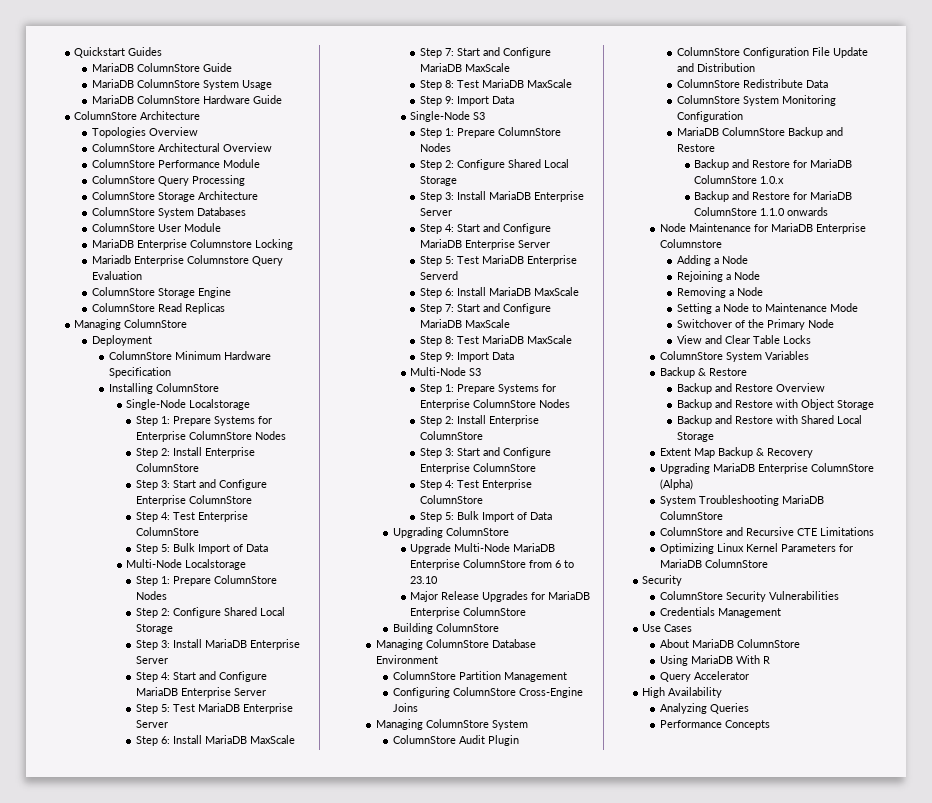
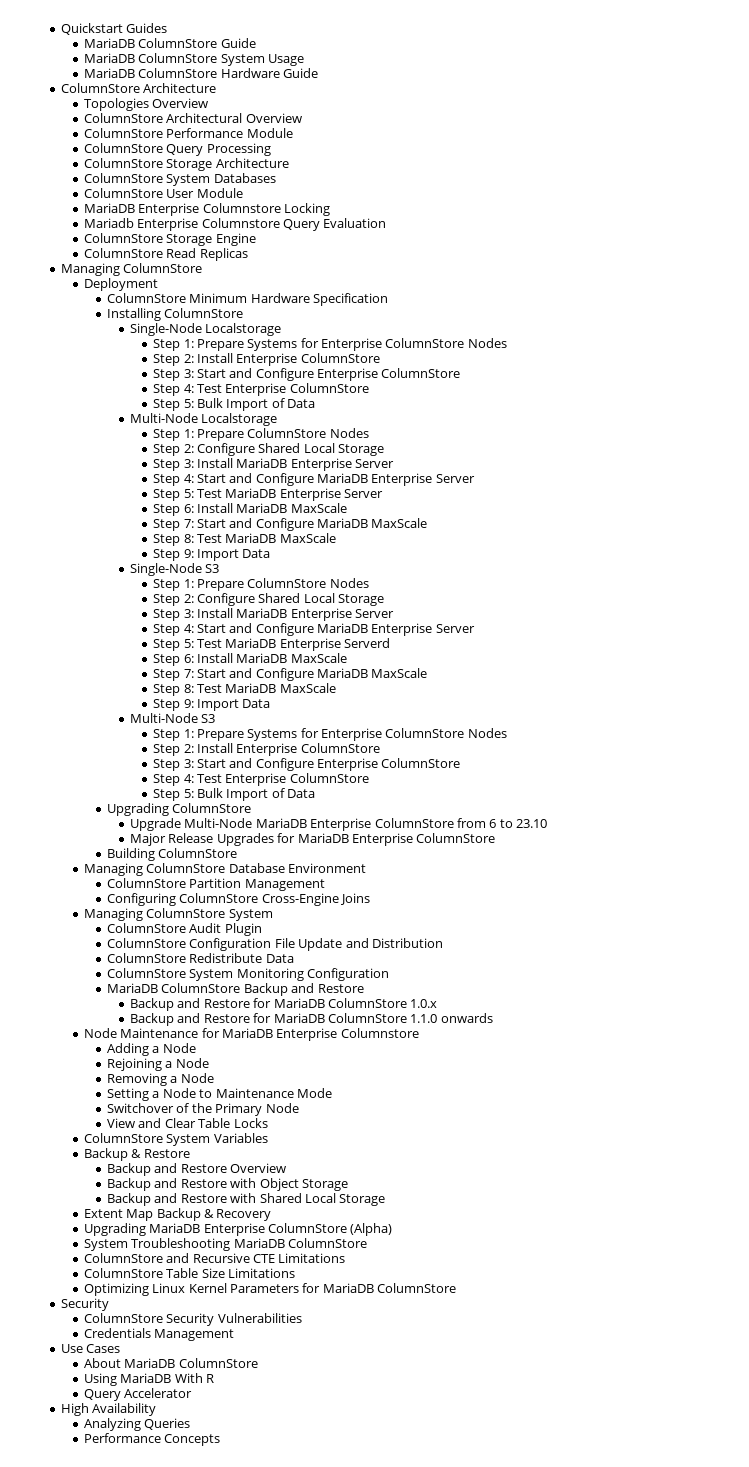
(874, 531) none -> [83,1268,296,1278] // ColumnStore Table Size Limitations

